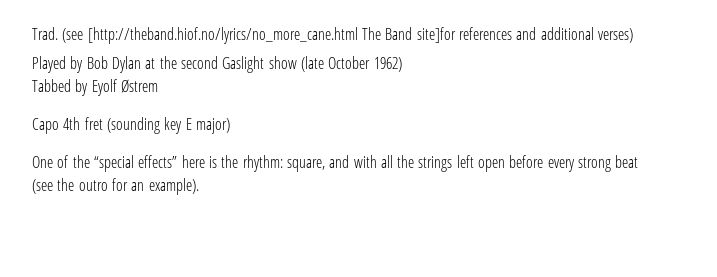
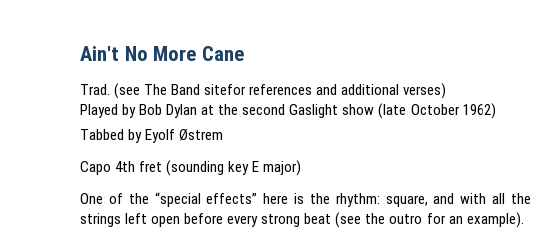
(32, 33) none -> [80,46,244,61] Ain't No More Cane //
[87,27,358,44] [http://theband.hiof.no/lyrics/no_more_cane.html -> (141, 91) none
[416,27,456,43] site]for -> [204,84,247,95] sitefor

